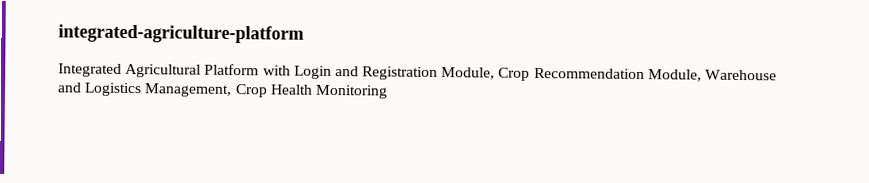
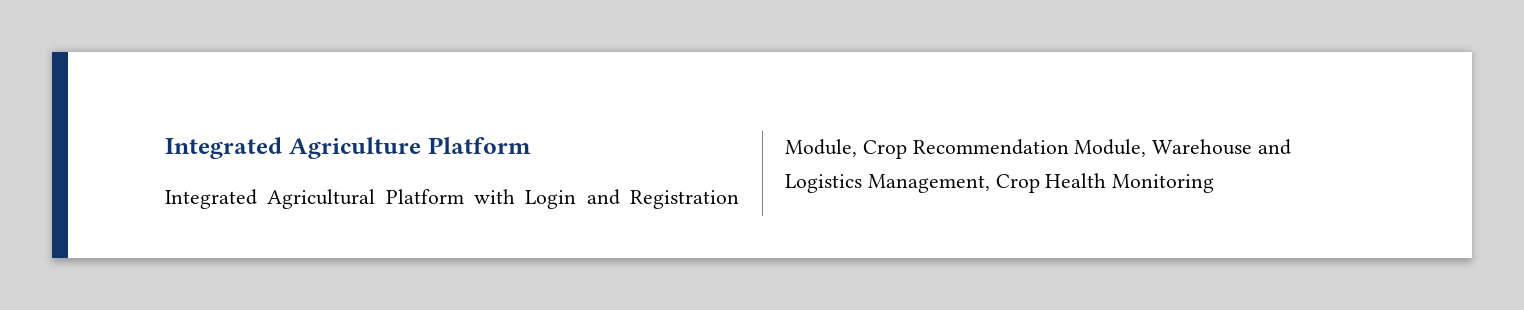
[58,24,304,44] integrated-agriculture-platform -> [165,137,531,159] Integrated Agriculture Platform

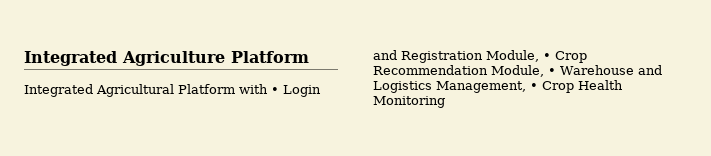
(515, 196) none -> [271,87,279,94] •
(857, 148) none -> [543,53,551,60] •
(1147, 148) none -> [548,68,556,75] •
(990, 183) none -> [530,83,538,90] •

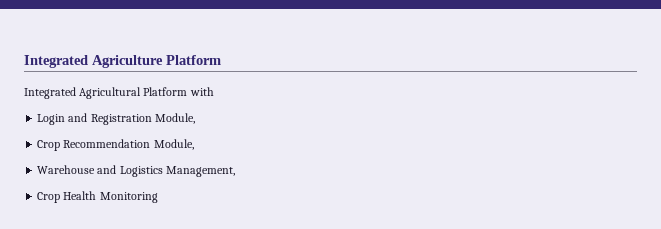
[271,87,279,94] • -> (214, 91) //
[543,53,551,60] • -> (195, 118) //
[548,68,556,75] • -> (194, 144) //
[530,83,538,90] • -> (235, 171) //

